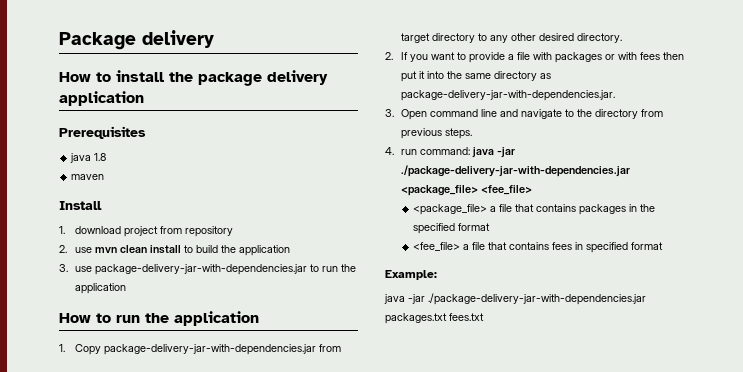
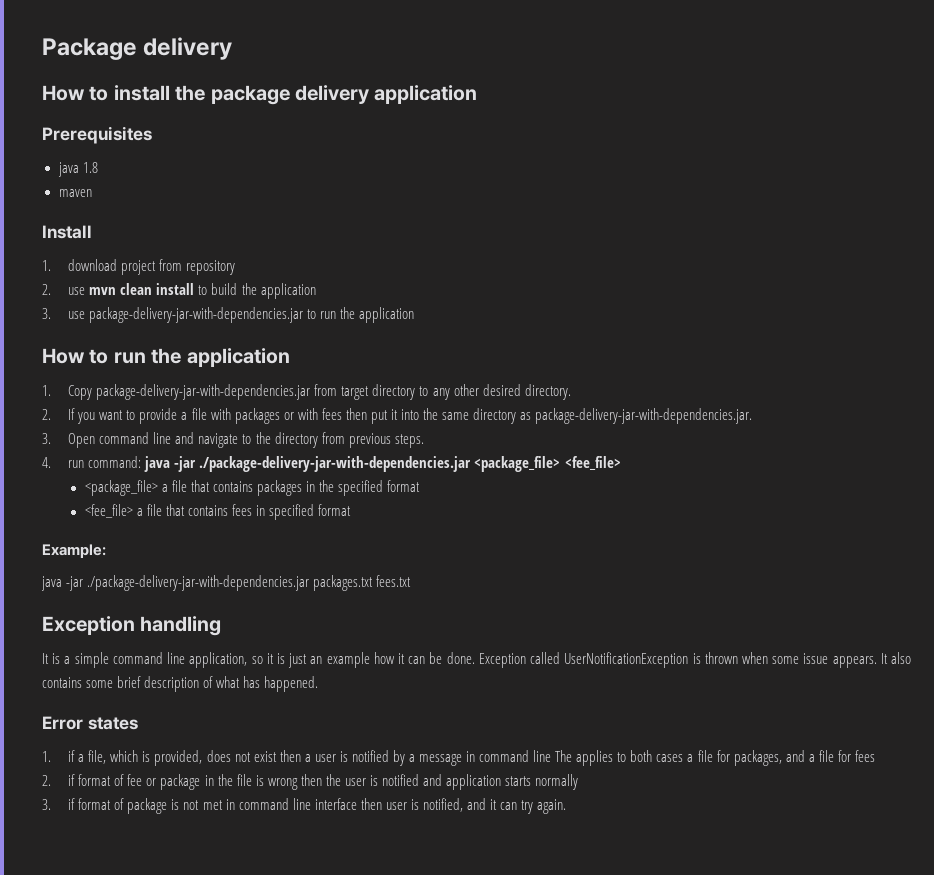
(484, 317) none -> [42,616,222,636] [42,652,911,668] [42,676,319,692] [42,716,138,730] [42,750,875,766] [42,774,579,790] [42,798,567,814] // Exception handling // It is a simple command line application, so it is just an example how it can be done. Exception called UserNotificationException is thrown when some issue appears. It also contains some brief description of what has happened. // Error states // 1. if a file, which is provided, does not exist then a user is notified by a message in command line The applies to both cases a file for packages, and a file for fees // 2. if format of fee or package in the file is wrong then the user is notified and application starts normally // 3. if format of package is not met in command line interface then user is notified, and it can try again.

